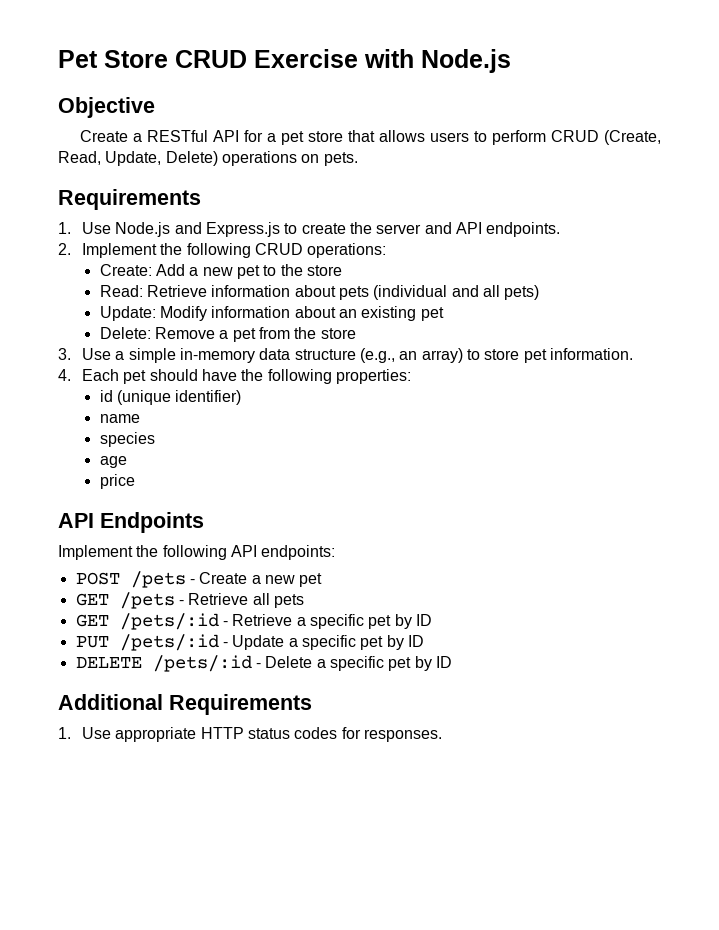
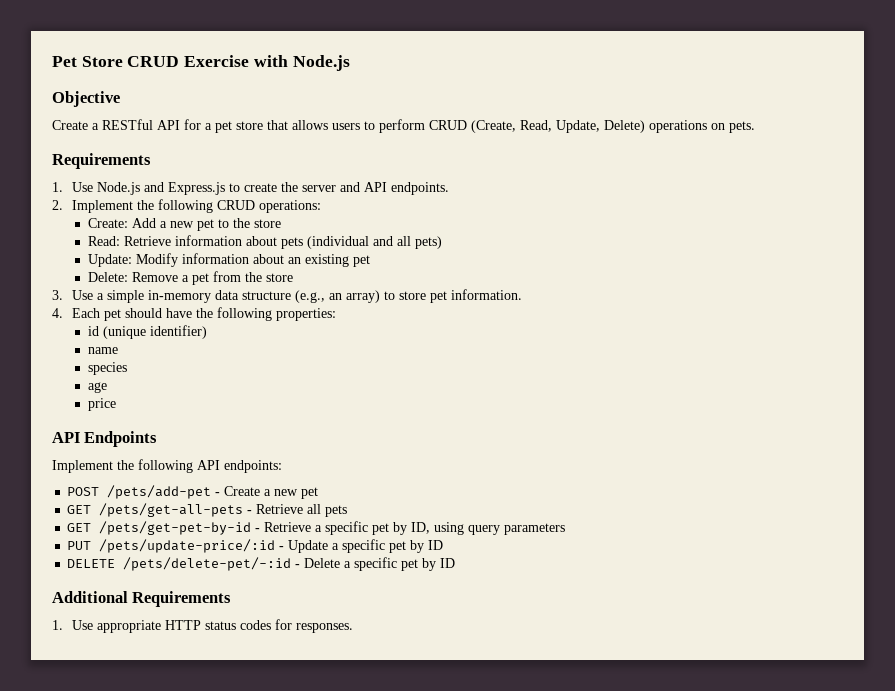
[130,571,186,588] /pets -> [107,485,212,499] /pets/add-pet
[119,592,175,609] /pets -> [99,503,244,517] /pets/get-all-pets
[119,613,219,630] /pets/:id -> [99,521,252,535] /pets/get-pet-by-id
[415,614,432,626] ID -> [411,522,566,535] ID, using query parameters
[119,634,219,651] /pets/:id -> [99,539,276,553] /pets/update-price/:id
[152,655,252,672] /pets/:id -> [123,557,292,571] /pets/delete-pet/-:id

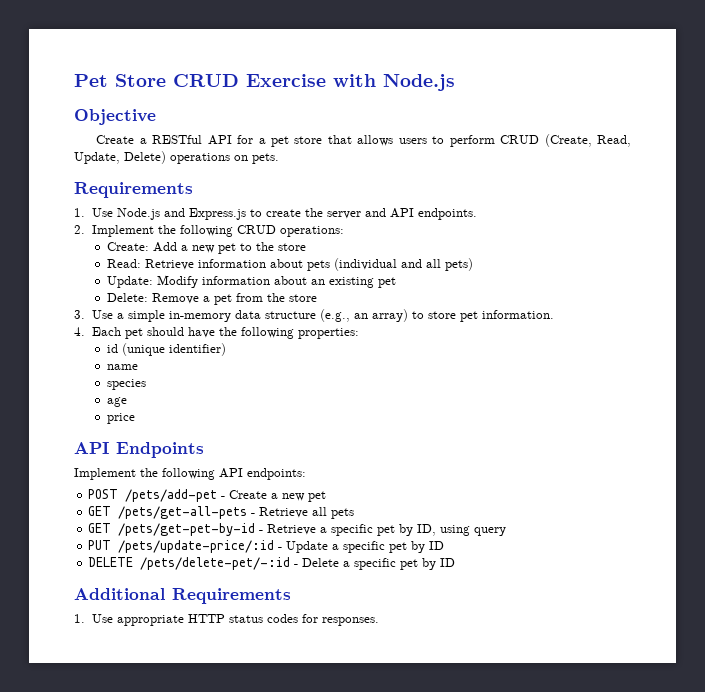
[504,523,566,535] parameters -> (507, 531) none

